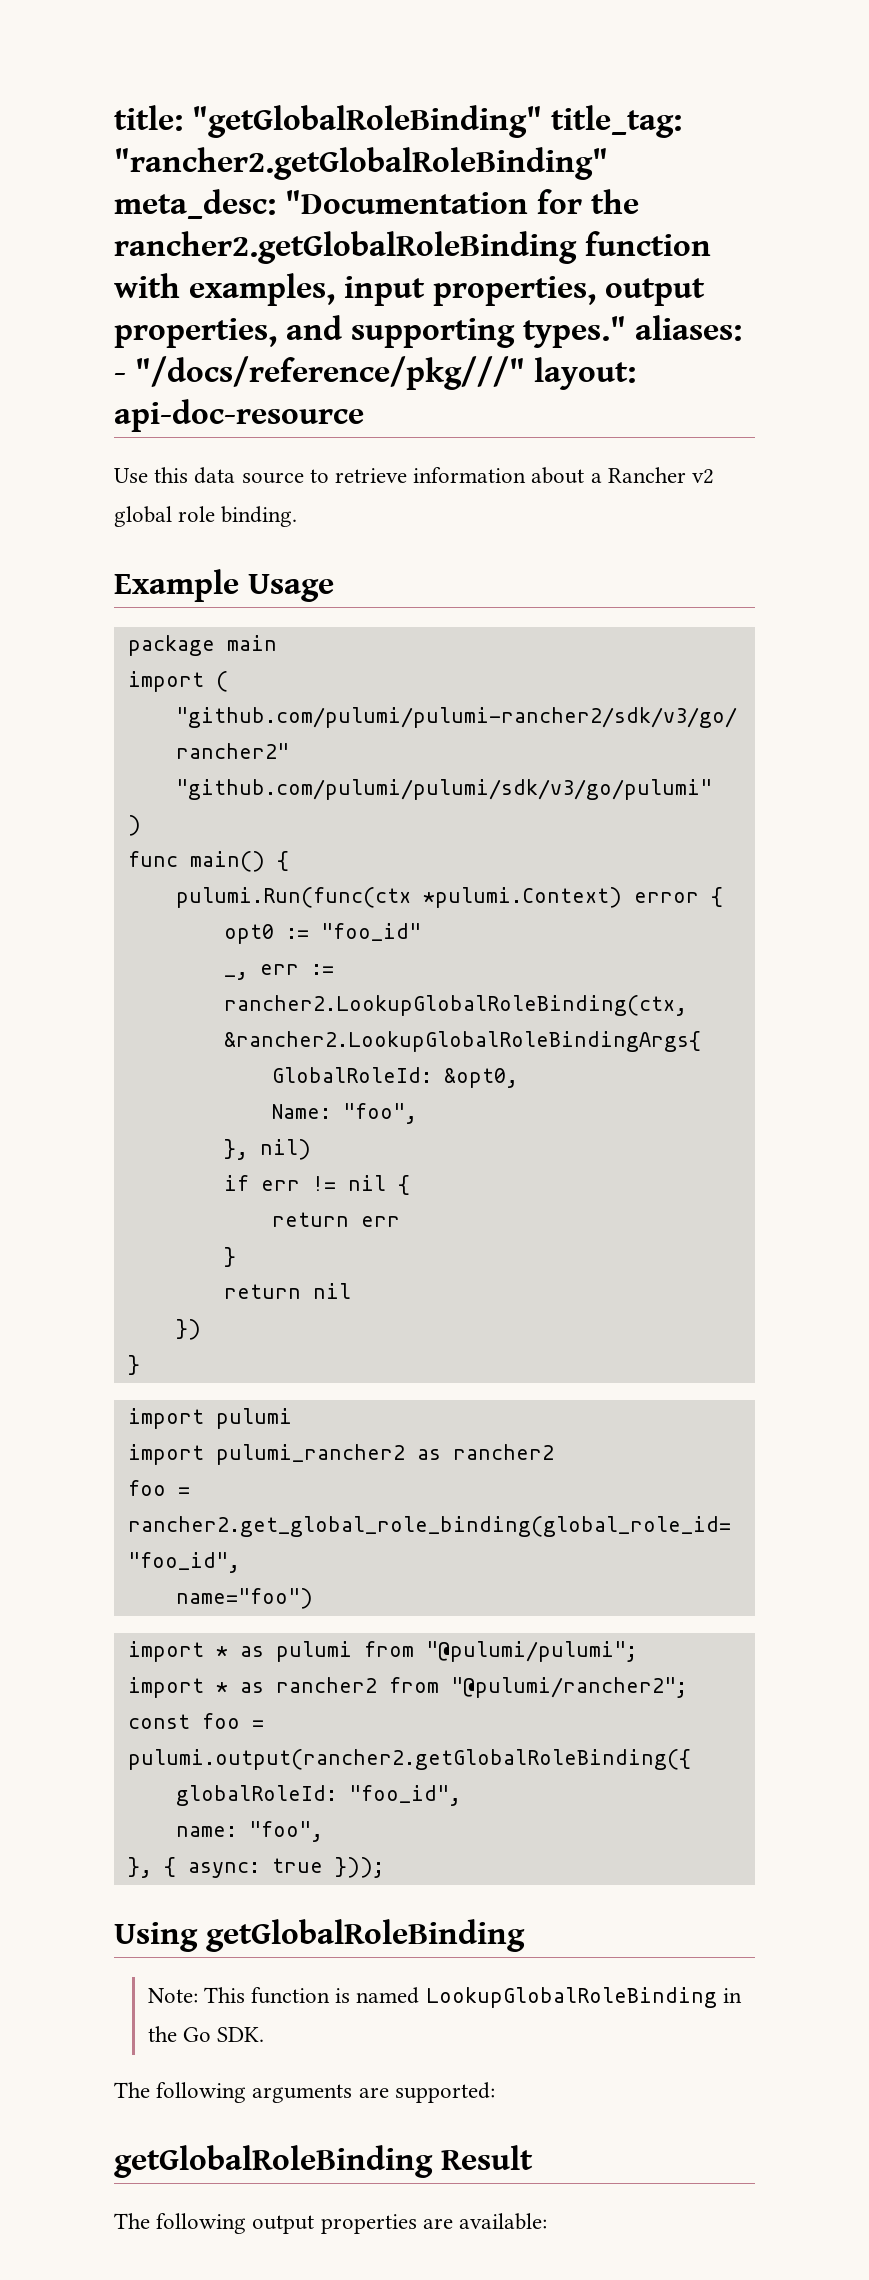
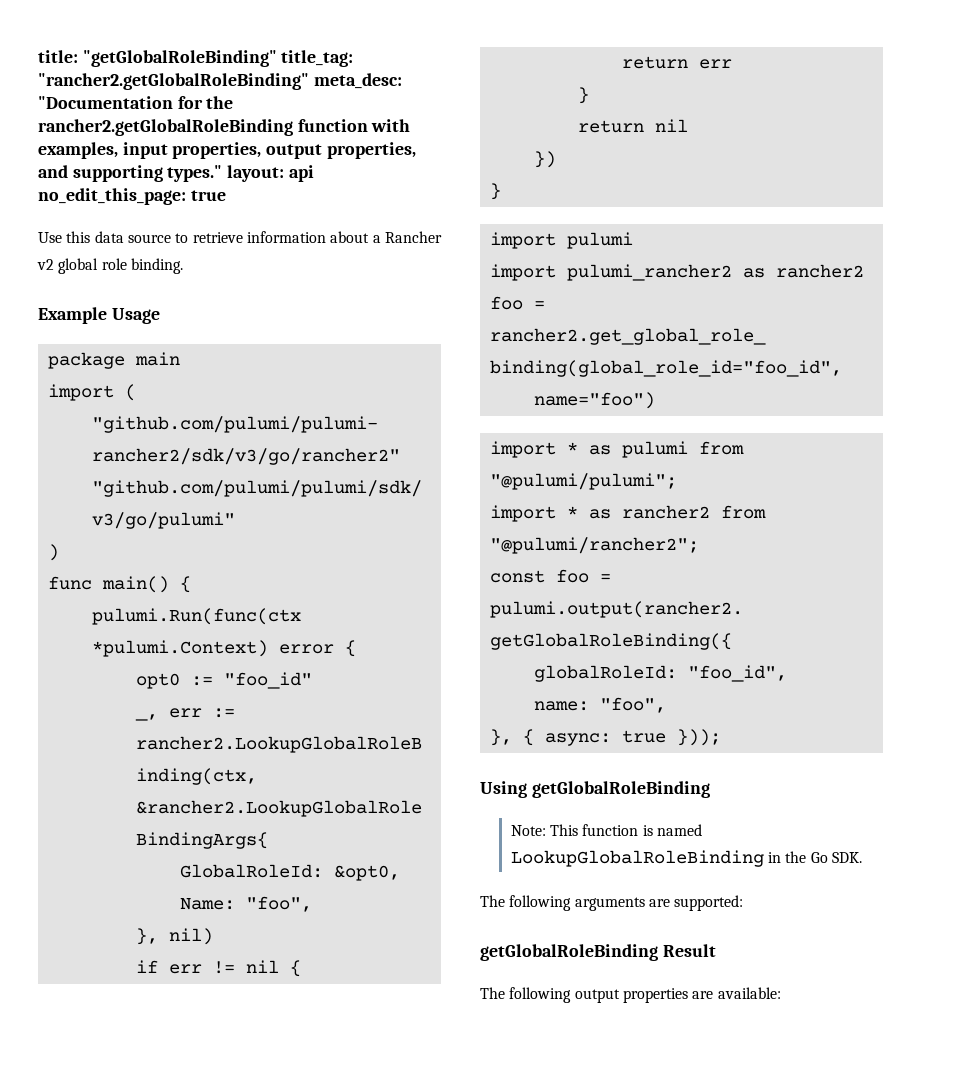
[635,315,742,341] [114,356,636,390] [114,399,364,432] aliases: - "/docs/reference/pkg///" layout: api-doc-resource -> [227,165,314,182] [38,188,226,205] layout: api no_edit_this_page: true

